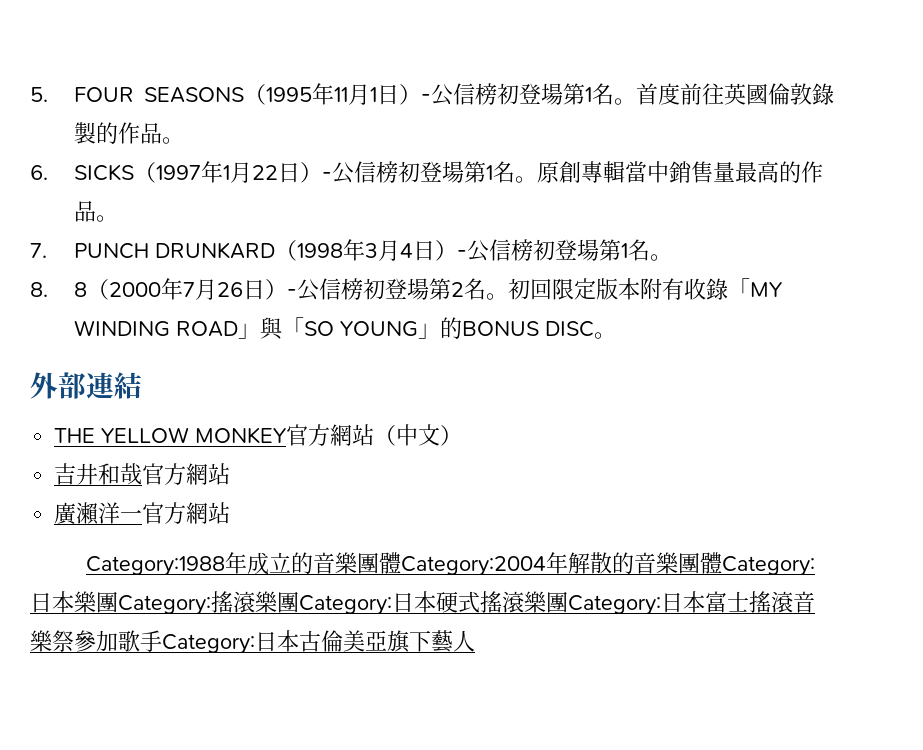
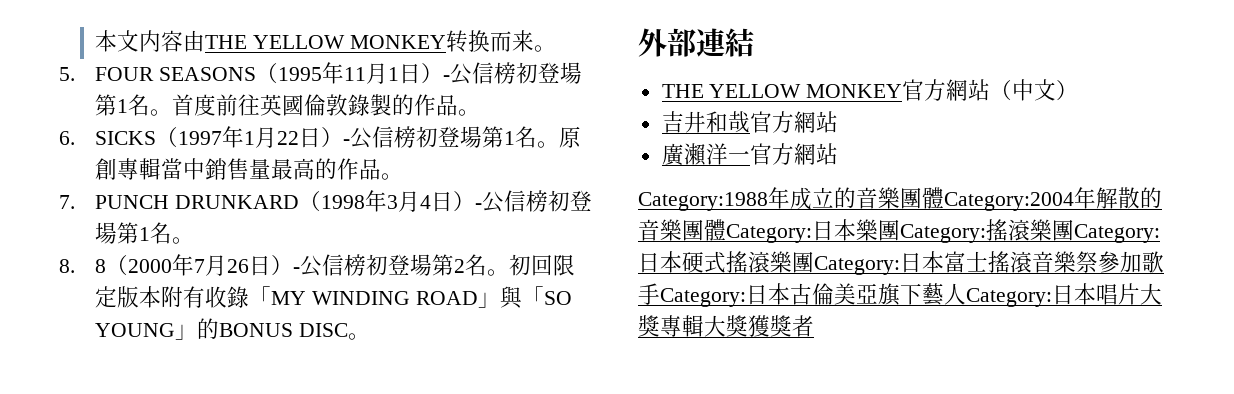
(30, 94) none -> [95,30,556,53] 本文内容由THE YELLOW MONKEY转换而来。 //
(475, 641) none -> [966,283,1162,307] [638,315,814,337] Category:日本唱片大獎專輯大獎獲獎者

